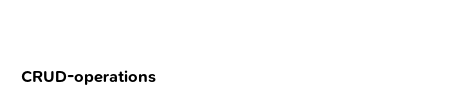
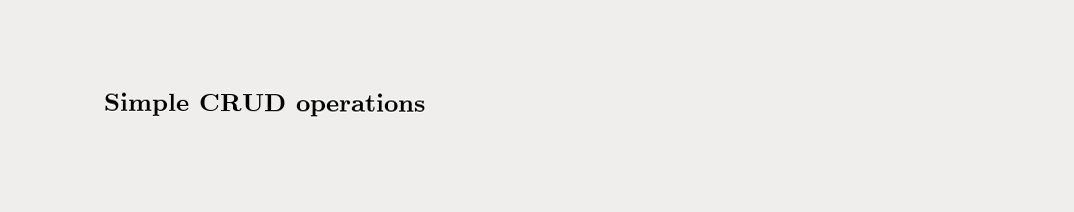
[21,70,156,85] CRUD-operations -> [103,92,426,117] Simple CRUD operations

